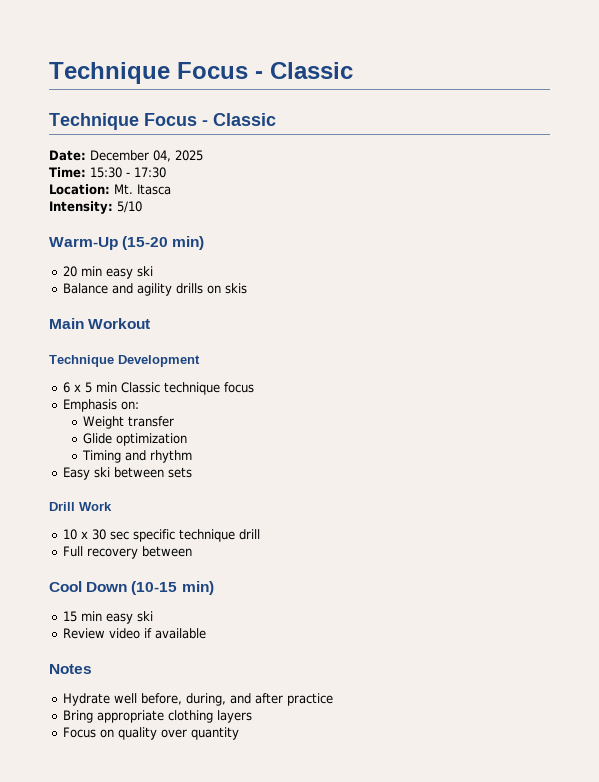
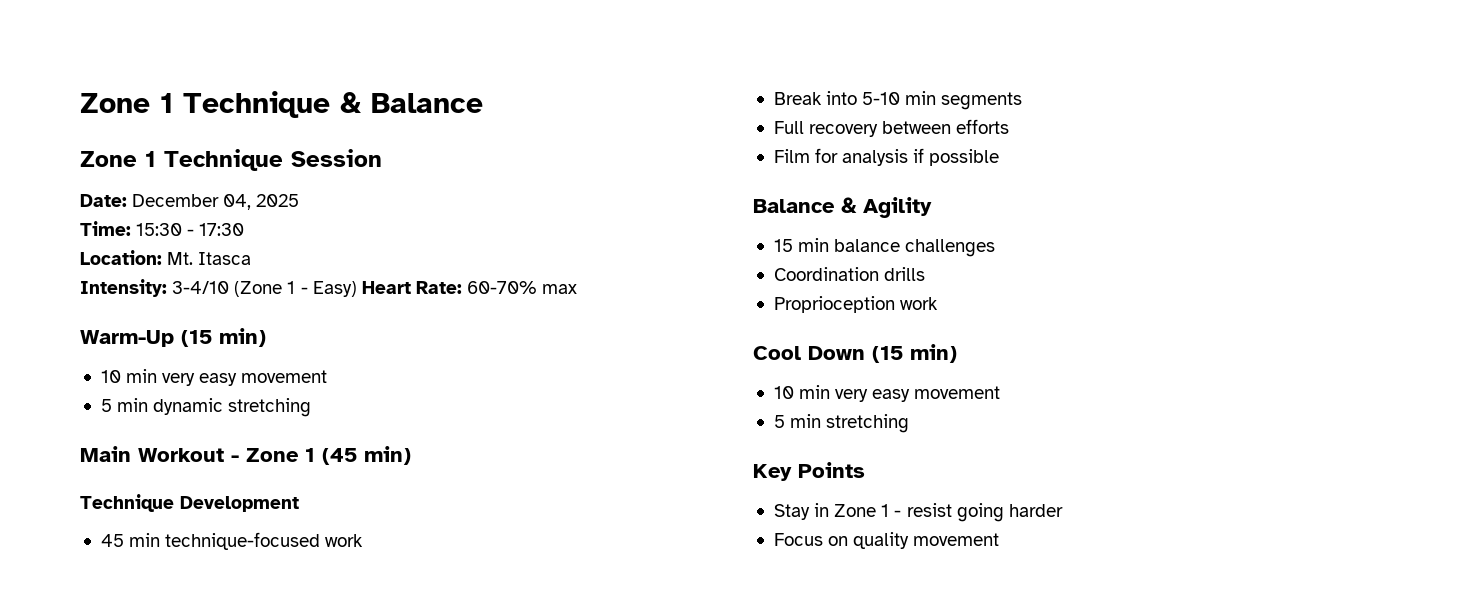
[49,62,353,84] [49,113,276,130] Technique Focus - Classic // Technique Focus - Classic -> [80,91,483,118] [80,149,382,171] Zone 1 Technique & Balance // Zone 1 Technique Session
[117,201,142,213] 5/10 -> [172,281,578,297] 3-4/10 (Zone 1 - Easy) Heart Rate: 60-70% max
[122,236,205,250] [62,266,153,279] [62,283,247,296] [49,318,151,329] [49,355,200,367] [62,382,254,395] [62,399,139,412] [83,416,175,429] [83,433,188,446] [82,450,193,463] [62,467,192,480] [49,502,112,511] [62,529,260,542] [62,546,192,559] (15-20 min) // 20 min easy ski // Balance and agility drills on skis // Main Workout // Technique Development // 6 x 5 min Classic technique focus // Emphasis on: // Weight transfer // Glide optimization // Timing and rhythm // Easy ski between sets // Drill Work // 10 x 30 sec specific technique drill // Full recovery between -> [181,328,266,347] [100,369,328,386] [100,398,312,417] [80,446,411,465] [80,494,299,512] [100,532,364,550] [773,91,1023,110] [773,119,1010,137] [773,148,1000,166] [753,197,932,218] [773,238,996,257] [773,267,926,281] [773,296,939,313] (15 min) // 10 min very easy movement // 5 min dynamic stretching // Main Workout - Zone 1 (45 min) // Technique Development // 45 min technique-focused work // Break into 5-10 min segments // Full recovery between efforts // Film for analysis if possible // Balance & Agility // 15 min balance challenges // Coordination drills // Proprioception work
[131,581,214,595] [62,611,153,624] [62,628,206,639] [49,664,92,674] [62,693,333,706] [62,710,252,723] (10-15 min) // 15 min easy ski // Review video if available // Notes // Hydrate well before, during, and after practice // Bring appropriate clothing layers -> [872,344,957,363] [773,385,1001,402] [773,414,910,433] [753,462,865,481] [773,503,1063,522] (15 min) // 10 min very easy movement // 5 min stretching // Key Points // Stay in Zone 1 - resist going harder
[160,727,239,740] over quantity -> [913,533,1000,546] movement

